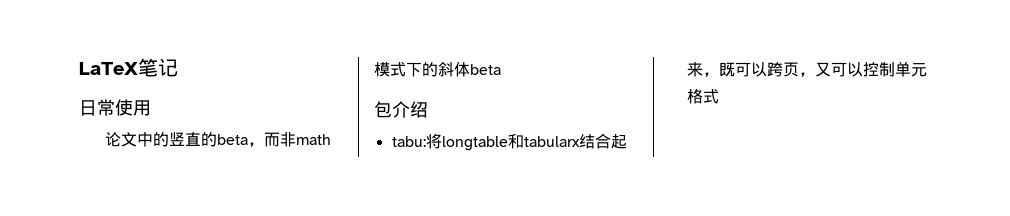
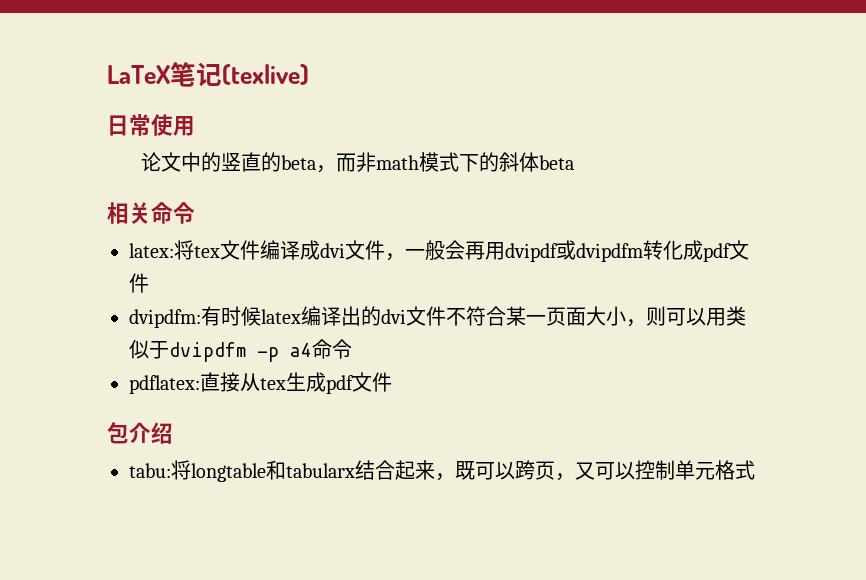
(178, 67) none -> [221,64,309,85] (texlive)
(501, 69) none -> [107,202,195,224] [129,240,749,262] [129,273,149,293] [129,306,746,328] [129,339,352,362] [129,372,392,394] // 相关命令 // latex:将tex文件编译成dvi文件，一般会再用dvipdf或dvipdfm转化成pdf文件 // dvipdfm:有时候latex编译出的dvi文件不符合某一页面大小，则可以用类似于dvipdfm -p a4命令 // pdflatex:直接从tex生成pdf文件

